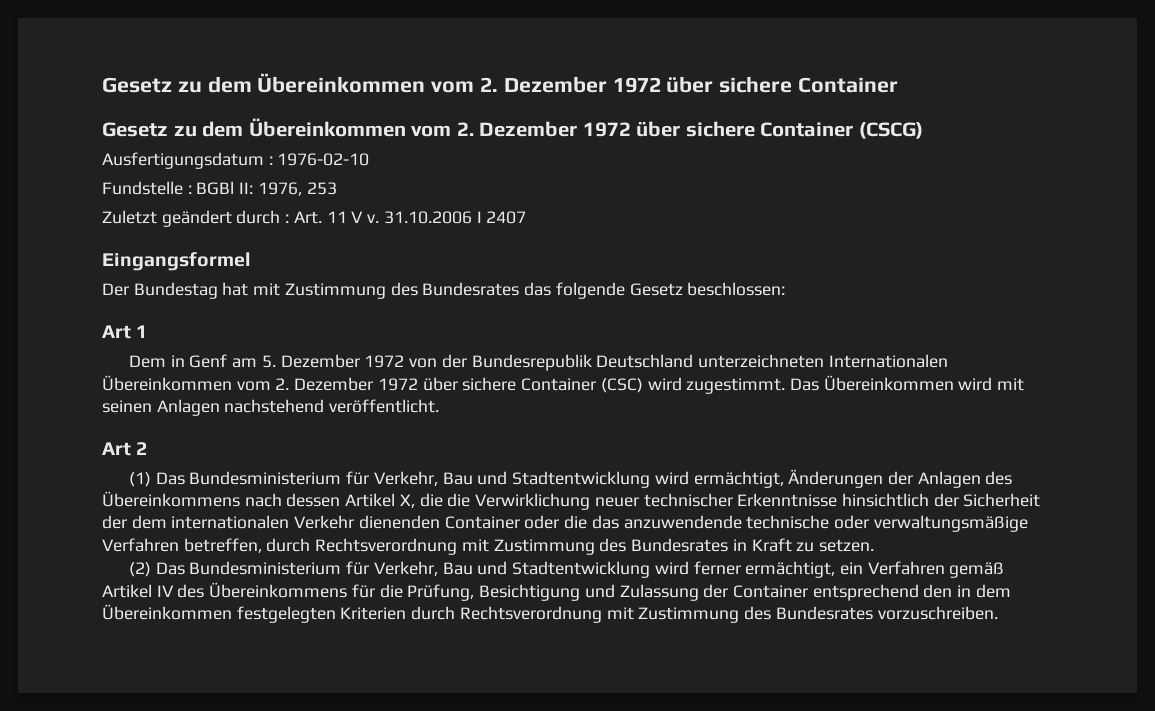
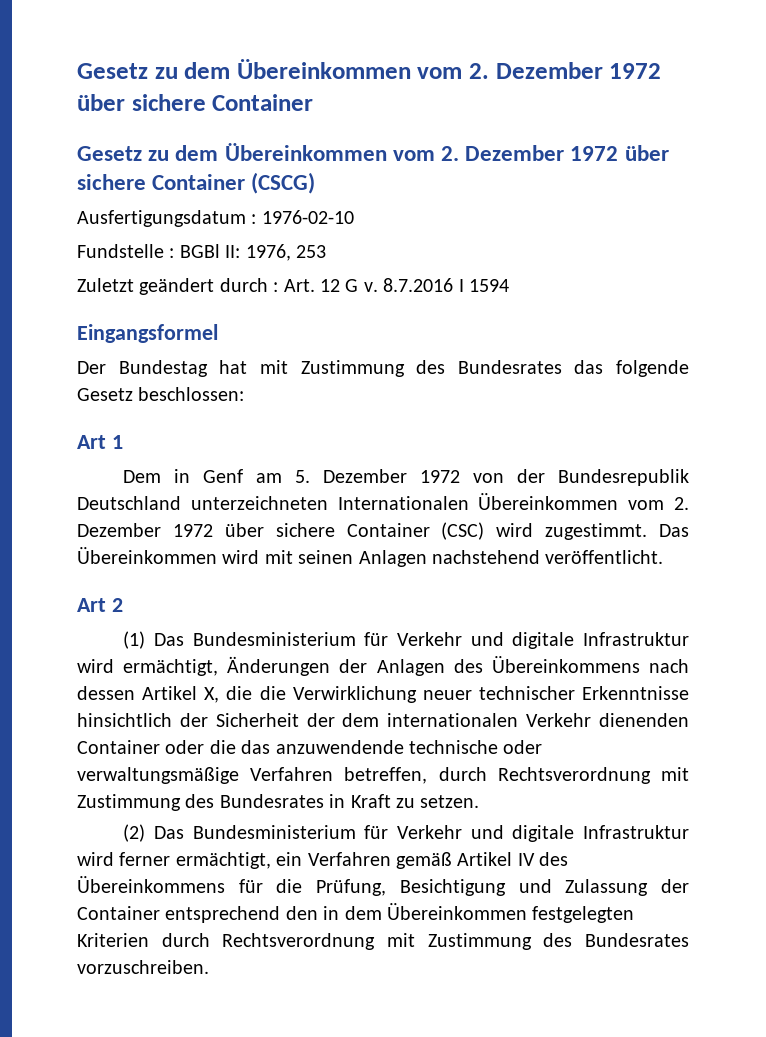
[326,211,527,224] 11 V v. 31.10.2006 I 2407 -> [320,278,509,292] 12 G v. 8.7.2016 I 1594
[373,471,651,488] Verkehr, Bau und Stadtentwicklung -> [396,632,689,649] Verkehr und digitale Infrastruktur
[373,561,651,578] Verkehr, Bau und Stadtentwicklung -> [396,825,689,842] Verkehr und digitale Infrastruktur

